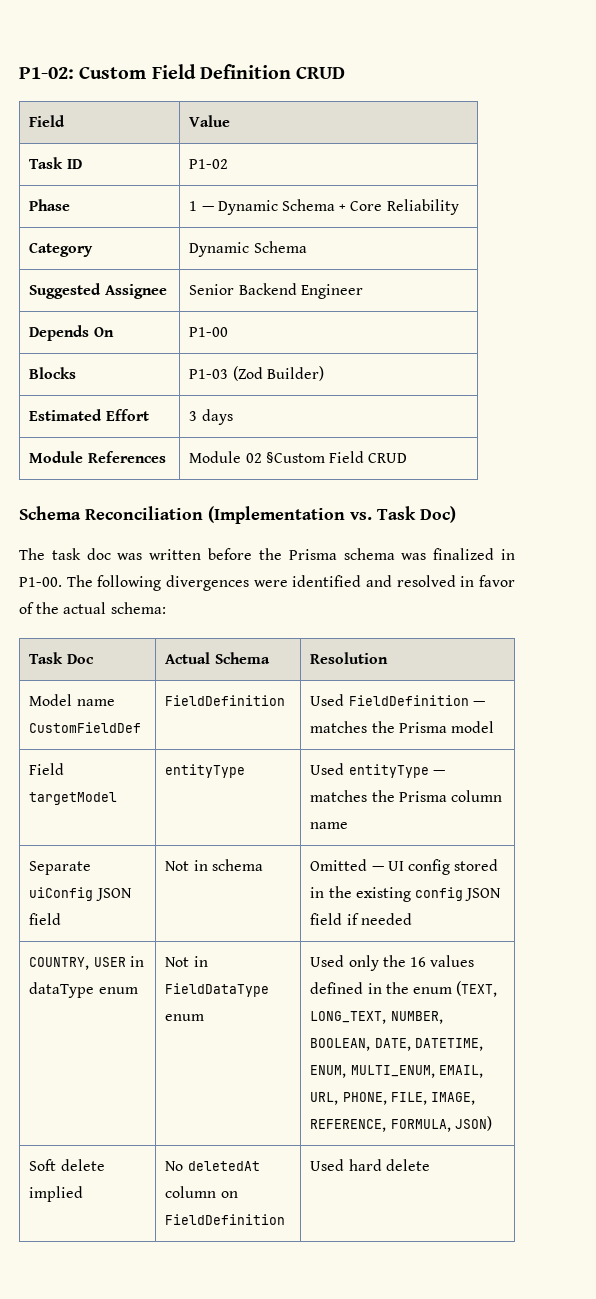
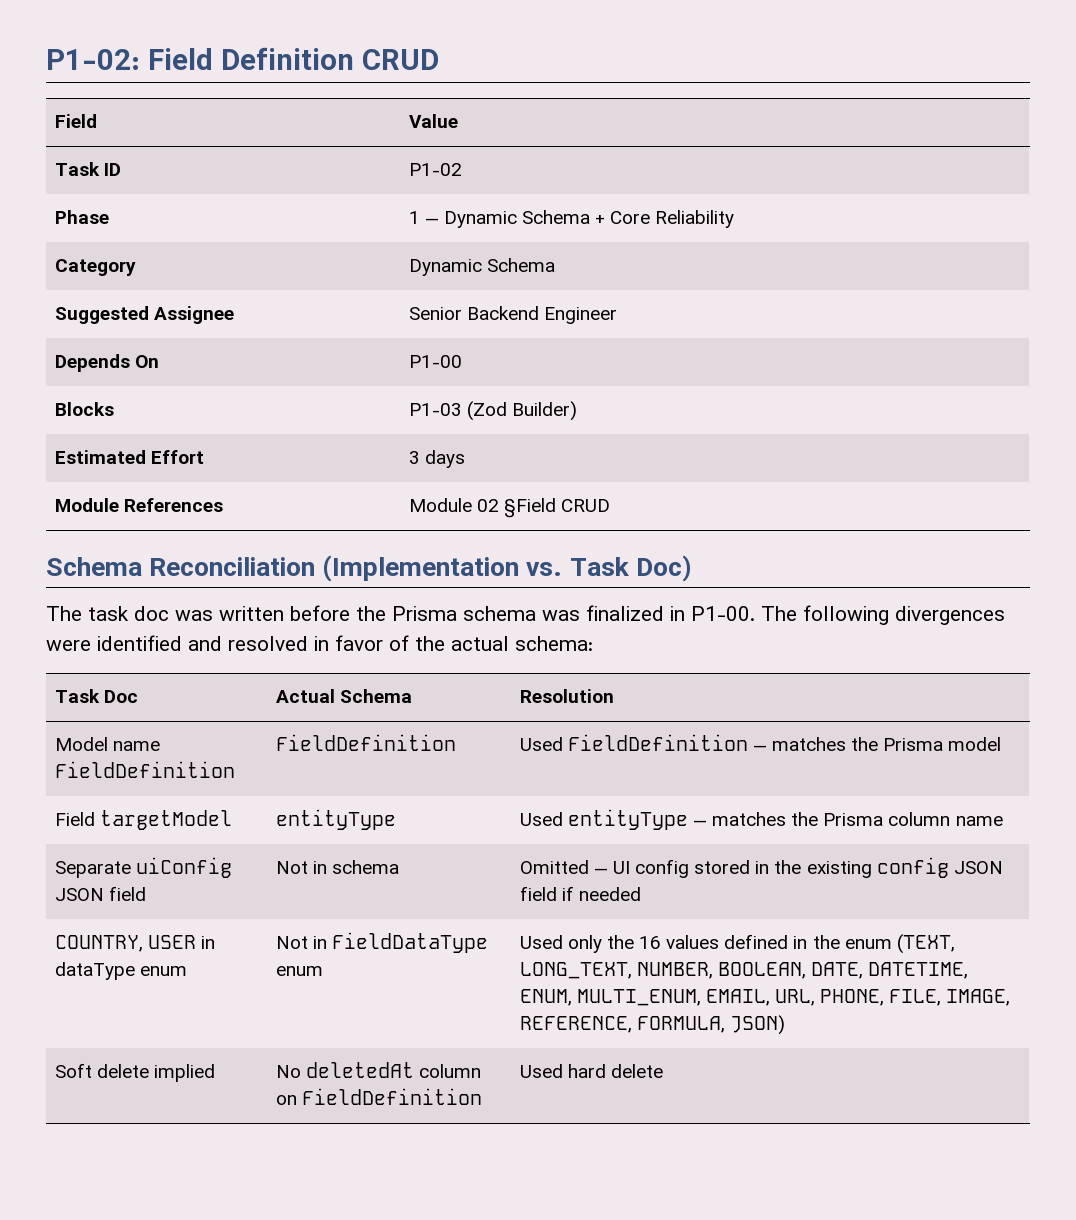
[79,66,147,79] Custom -> (140, 59) none
[265,451,364,463] §Custom Field -> [503,498,556,518] §Field
[29,722,142,733] CustomFieldDef -> [54,761,235,778] FieldDefinition

